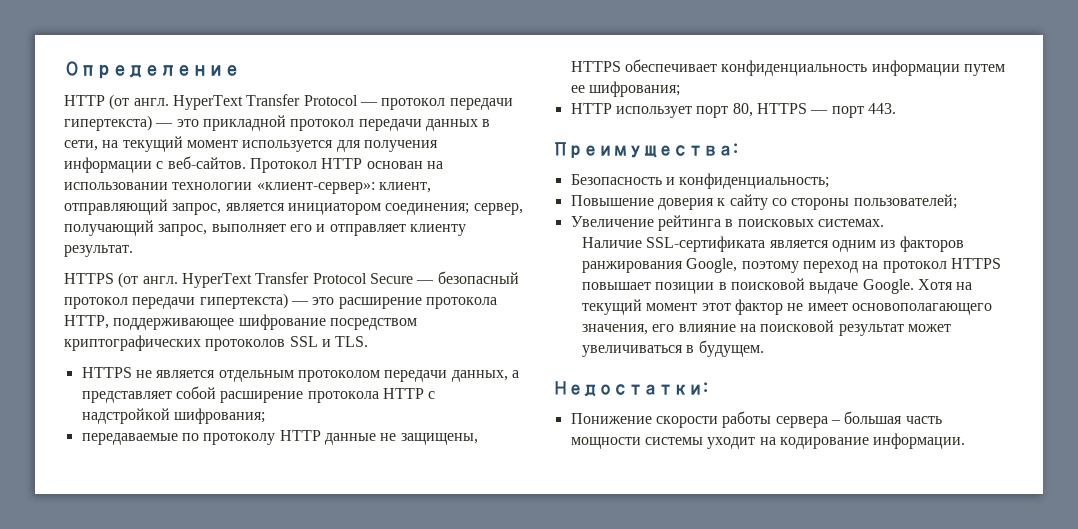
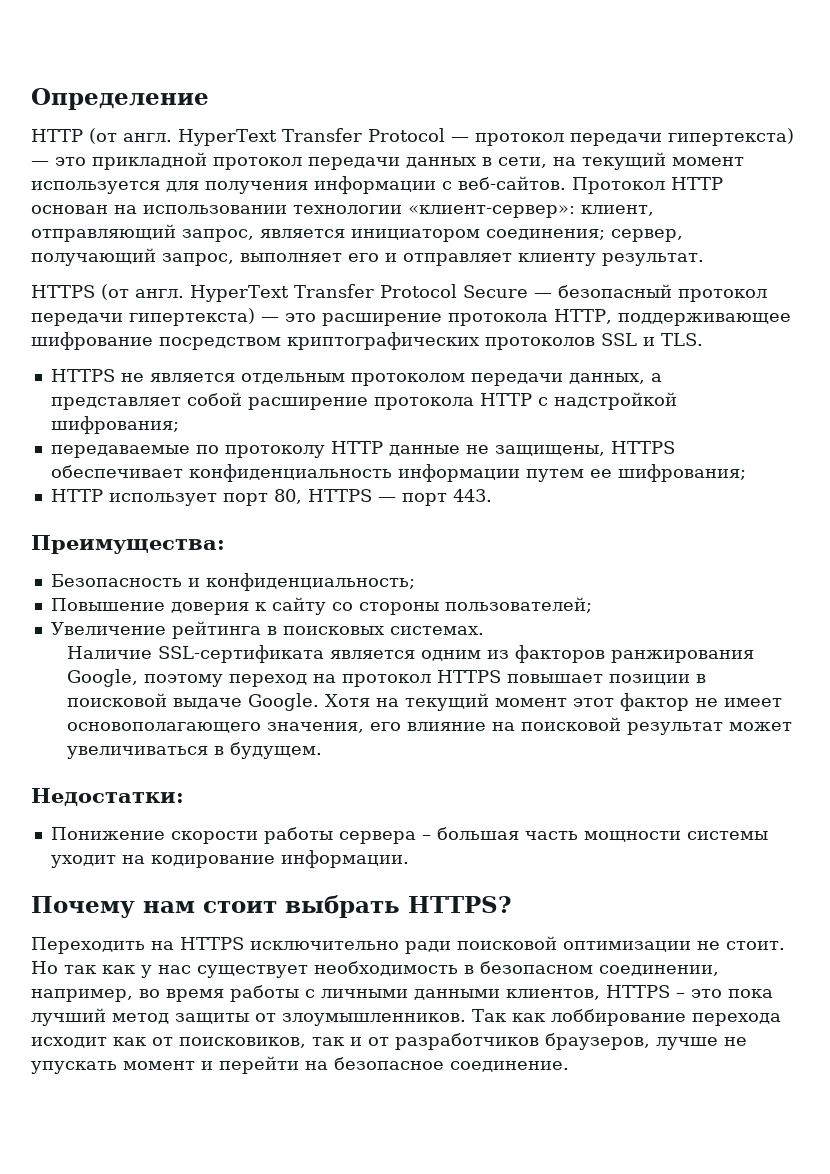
(966, 441) none -> [31,895,511,918] [31,936,785,954] [31,961,719,978] [31,985,773,1002] [31,1008,781,1026] [31,1033,747,1050] [31,1056,569,1074] // Почему нам стоит выбрать HTTPS? // Переходить на HTTPS исключительно ради поисковой оптимизации не стоит. Но так как у нас существует необходимость в безопасном соединении, например, во время работы с личными данными клиентов, HTTPS – это пока лучший метод защиты от злоумышленников. Так как лоббирование перехода исходит как от поисковиков, так и от разработчиков браузеров, лучше не упускать момент и перейти на безопасное соединение.

